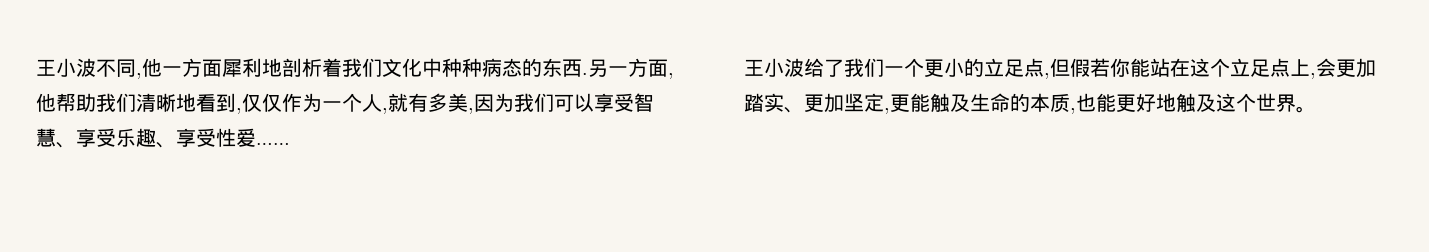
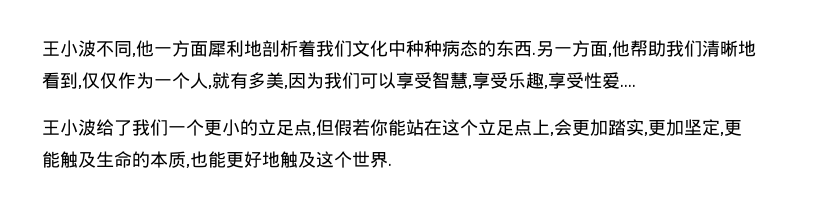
[56,142,76,148] 、 -> [468,85,472,89] ,
[156,142,176,148] 、 -> [544,85,548,89] ,
[256,143,290,145] …… -> [620,84,636,87] ....
[784,107,804,113] 、 -> [644,132,648,136] ,
[1296,106,1316,113] 。 -> [388,163,392,166] .

